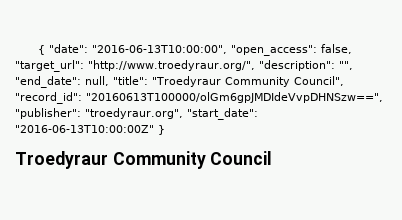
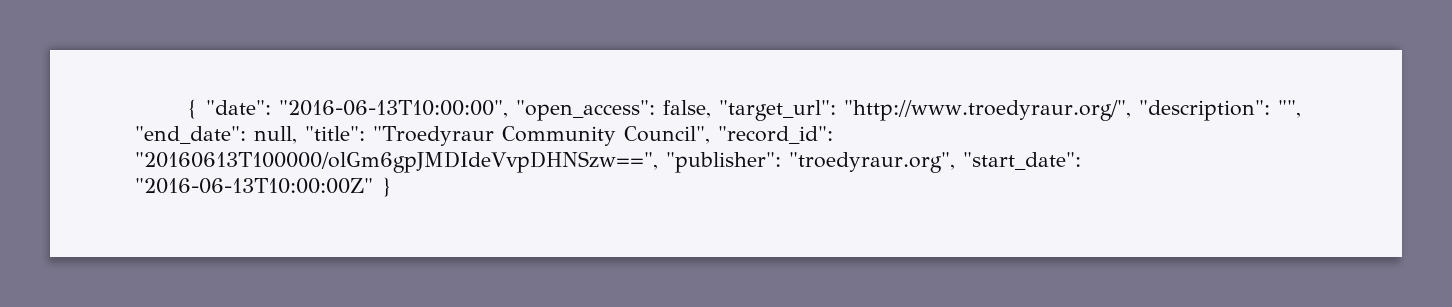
[15,151,273,169] // Troedyraur Community Council -> (392, 187) none

